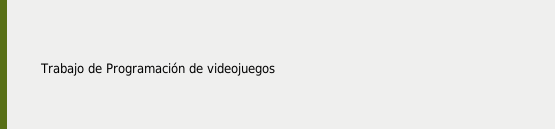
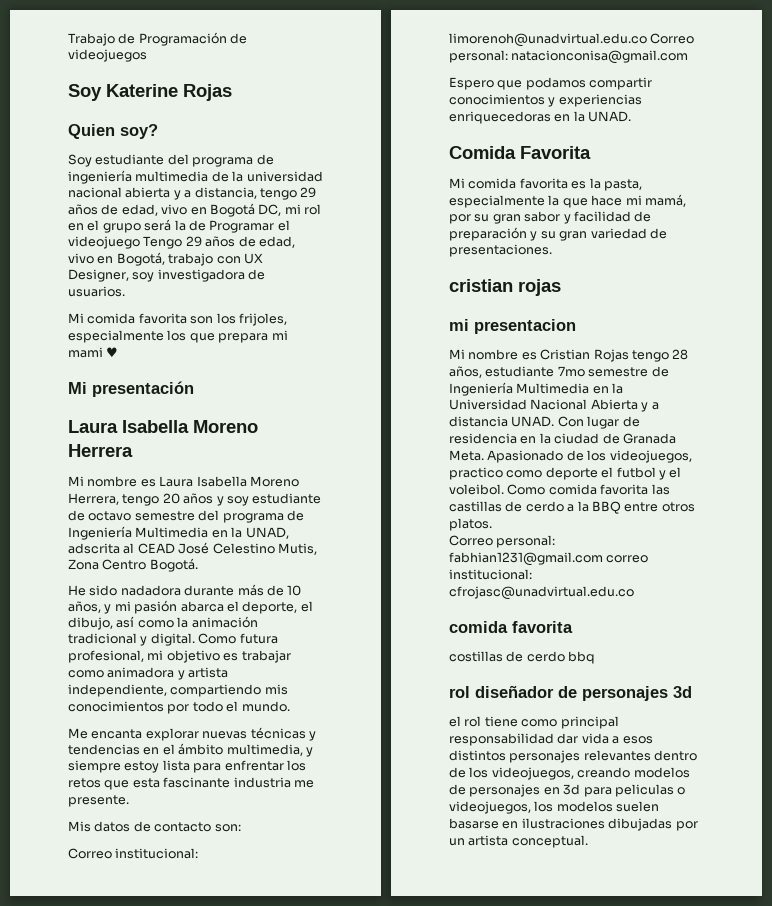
(275, 69) none -> [68,84,232,101] [68,124,158,139] [68,154,274,167] [68,170,323,184] [68,187,317,200] [68,203,321,217] [68,219,290,233] [68,236,295,249] [68,252,263,266] [68,269,266,282] [68,286,125,297] [68,313,287,326] [68,330,288,343] [68,347,119,358] [68,381,194,397] [68,420,258,433] [68,444,133,457] [68,476,299,487] [68,493,322,506] [68,510,304,523] [68,526,289,540] [68,542,317,555] [68,558,198,572] [68,584,302,596] [68,600,313,614] [68,616,258,630] [68,633,278,646] [68,650,291,663] [68,667,229,680] [68,684,288,697] [68,701,290,714] [68,727,316,741] [68,743,313,757] [68,760,306,773] [68,777,314,790] [68,795,129,807] [68,821,241,832] [68,848,199,859] [449,33,695,47] [449,50,689,64] [449,77,653,90] [449,94,642,107] [449,111,632,124] [449,146,591,159] [449,178,642,191] [449,194,686,208] [449,211,652,224] [449,227,667,241] [449,244,552,257] [449,279,561,296] [449,319,576,334] [449,349,689,362] [449,366,669,378] [449,382,624,396] [449,399,659,412] [449,416,640,429] [449,433,676,444] [449,450,692,463] [449,467,682,480] [449,484,670,495] [449,501,695,514] [449,518,492,531] [449,535,556,548] [449,552,649,566] [449,569,532,580] [449,586,634,600] [449,621,573,633] [449,651,596,664] [449,685,692,701] [449,716,619,729] [449,733,653,746] [449,750,698,763] [449,767,690,780] [449,784,686,797] [449,801,660,814] [449,818,698,831] [449,835,588,848] // Soy Katerine Rojas // Quien soy? // Soy estudiante del programa de ingeniería multimedia de la universidad nacional abierta y a distancia, tengo 29 años de edad, vivo en Bogotá DC, mi rol en el grupo será la de Programar el videojuego Tengo 29 años de edad, vivo en Bogotá, trabajo con UX Designer, soy investigadora de usuarios. // Mi comida favorita son los frijoles, especialmente los que prepara mi mami ♥ // Mi presentación // Laura Isabella Moreno Herrera // Mi nombre es Laura Isabella Moreno Herrera, tengo 20 años y soy estudiante de octavo semestre del programa de Ingeniería Multimedia en la UNAD, adscrita al CEAD José Celestino Mutis, Zona Centro Bogotá. // He sido nadadora durante más de 10 años, y mi pasión abarca el deporte, el dibujo, así como la animación tradicional y digital. Como futura profesional, mi objetivo es trabajar como animadora y artista independiente, compartiendo mis conocimientos por todo el mundo. // Me encanta explorar nuevas técnicas y tendencias en el ámbito multimedia, y siempre estoy lista para enfrentar los retos que esta fascinante industria me presente. // Mis datos de contacto son: // Correo institucional: limorenoh@unadvirtual.edu.co Correo personal: natacionconisa@gmail.com // Espero que podamos compartir conocimientos y experiencias enriquecedoras en la UNAD. // Comida Favorita // Mi comida favorita es la pasta, especialmente la que hace mi mamá, por su gran sabor y facilidad de preparación y su gran variedad de presentaciones. // cristian rojas // mi presentacion // Mi nombre es Cristian Rojas tengo 28 años, estudiante 7mo semestre de Ingeniería Multimedia en la Universidad Nacional Abierta y a distancia UNAD. Con lugar de residencia en la ciudad de Granada Meta. Apasionado de los videojuegos, practico como deporte el futbol y el voleibol. Como comida favorita las castillas de cerdo a la BBQ entre otros platos. // Correo personal: fabhian1231@gmail.com correo institucional: cfrojasc@unadvirtual.edu.co // comida favorita // costillas de cerdo bbq // rol diseñador de personajes 3d // el rol tiene como principal responsabilidad dar vida a esos distintos personajes relevantes dentro de los videojuegos, creando modelos de personajes en 3d para peliculas o videojuegos, los modelos suelen basarse en ilustraciones dibujadas por un artista conceptual.

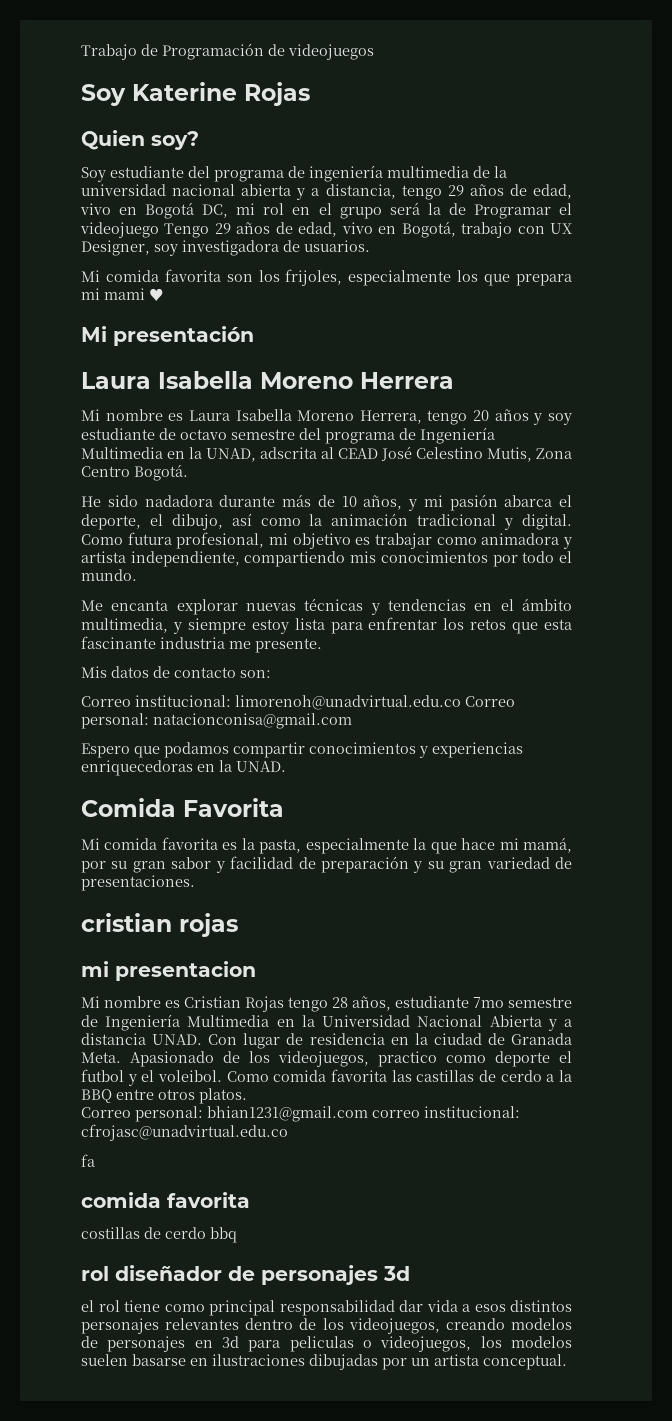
[449,552,603,566] fabhian1231@gmail.com -> [207,1106,368,1122] bhian1231@gmail.com
(634, 593) none -> [81,1154,95,1167] // fa

